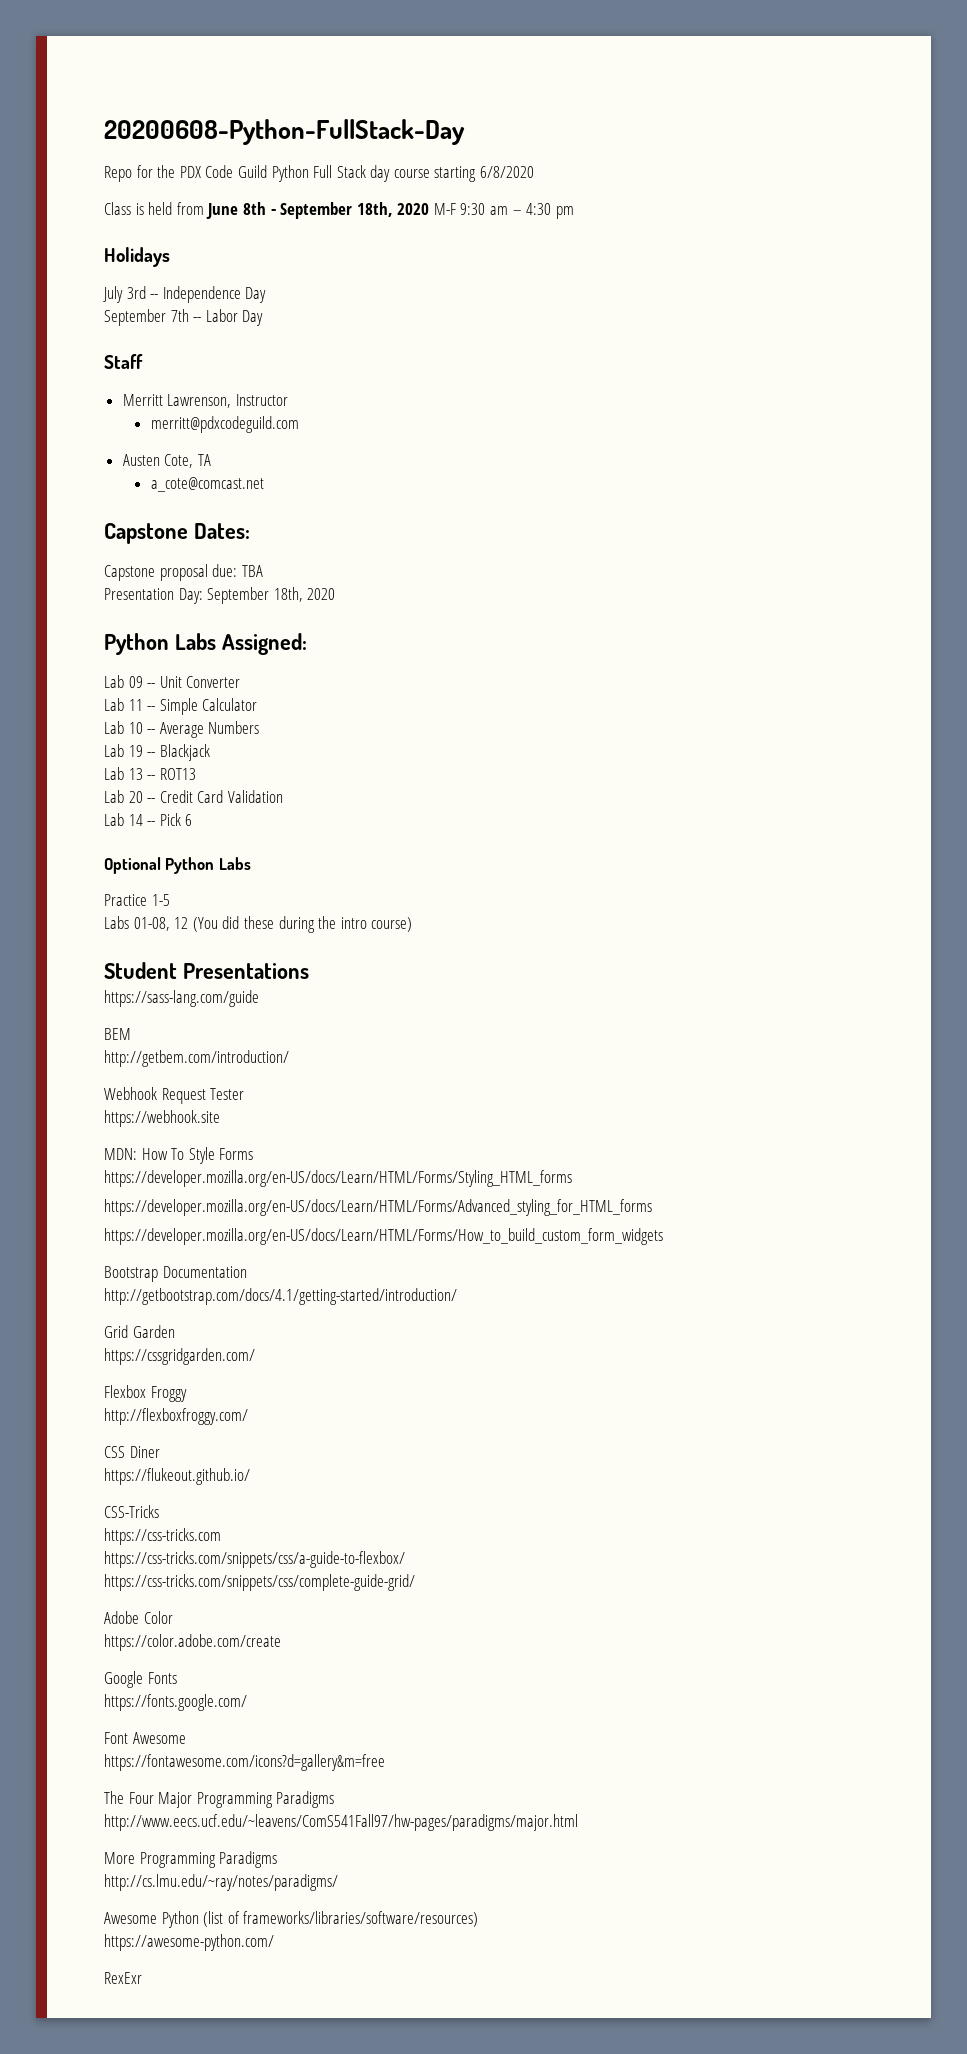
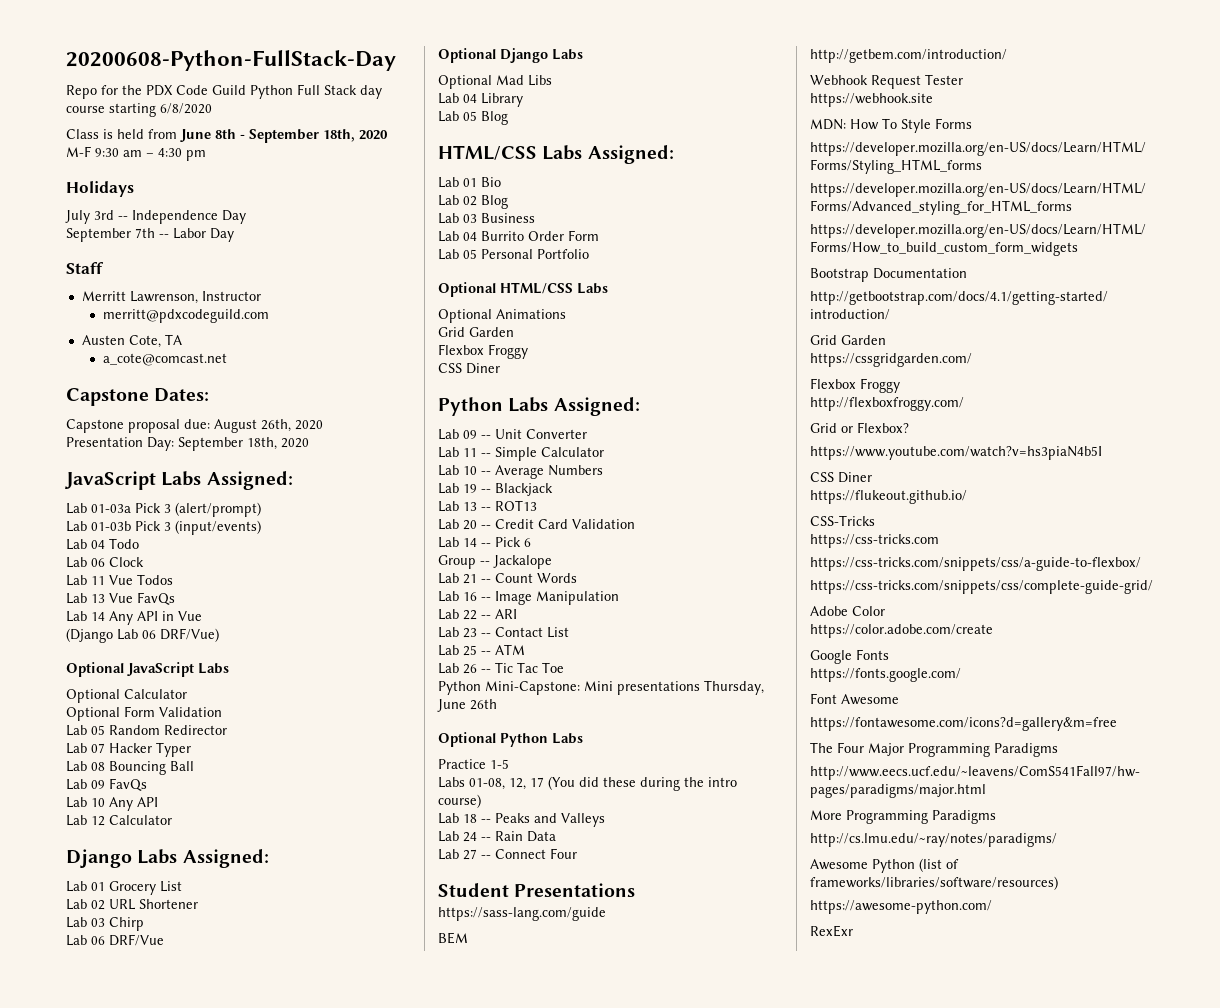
[241,565,263,577] TBA -> [214,419,323,433] August 26th, 2020
(336, 594) none -> [65,471,293,490] [66,502,261,517] [66,520,261,535] [66,538,139,550] [66,557,144,568] [66,574,173,586] [66,592,175,605] [66,611,202,625] [66,628,219,643] [66,662,229,677] [66,689,187,703] [66,706,222,721] [66,725,227,736] [66,742,191,757] [66,761,194,775] [66,778,147,791] [66,797,158,811] [66,815,172,826] [66,849,269,868] [66,881,182,895] [66,899,198,910] [66,917,144,931] [66,934,164,946] [438,48,583,63] [438,75,552,89] [438,93,523,107] [438,111,508,125] [438,145,674,164] [438,177,501,188] [438,195,508,209] [438,213,535,224] [438,230,599,242] [438,249,589,260] [438,282,608,297] [438,309,566,323] [438,327,514,337] [438,344,528,359] [438,363,500,374] // JavaScript Labs Assigned: // Lab 01-03a Pick 3 (alert/prompt) // Lab 01-03b Pick 3 (input/events) // Lab 04 Todo // Lab 06 Clock // Lab 11 Vue Todos // Lab 13 Vue FavQs // Lab 14 Any API in Vue // (Django Lab 06 DRF/Vue) // Optional JavaScript Labs // Optional Calculator // Optional Form Validation // Lab 05 Random Redirector // Lab 07 Hacker Typer // Lab 08 Bouncing Ball // Lab 09 FavQs // Lab 10 Any API // Lab 12 Calculator // Django Labs Assigned: // Lab 01 Grocery List // Lab 02 URL Shortener // Lab 03 Chirp // Lab 06 DRF/Vue // Optional Django Labs // Optional Mad Libs // Lab 04 Library // Lab 05 Blog // HTML/CSS Labs Assigned: // Lab 01 Bio // Lab 02 Blog // Lab 03 Business // Lab 04 Burrito Order Form // Lab 05 Personal Portfolio // Optional HTML/CSS Labs // Optional Animations // Grid Garden // Flexbox Froggy // CSS Diner
(193, 820) none -> [438,555,552,569] [438,573,577,584] [438,591,619,605] [438,609,517,620] [438,627,569,638] [438,644,525,656] [438,662,564,674] [438,680,764,695] [437,699,497,712] // Group -- Jackalope // Lab 21 -- Count Words // Lab 16 -- Image Manipulation // Lab 22 -- ARI // Lab 23 -- Contact List // Lab 25 -- ATM // Lab 26 -- Tic Tac Toe // Python Mini-Capstone: Mini presentations Thursday, June 26th
[174,917,189,929] 12 -> [509,777,544,790] 12, 17
(413, 924) none -> [438,813,605,827] [438,831,556,842] [438,848,577,860] // Lab 18 -- Peaks and Valleys // Lab 24 -- Rain Data // Lab 27 -- Connect Four
(248, 1416) none -> [810,422,909,433] [810,446,1102,460] // Grid or Flexbox? // https://www.youtube.com/watch?v=hs3piaN4b5I

